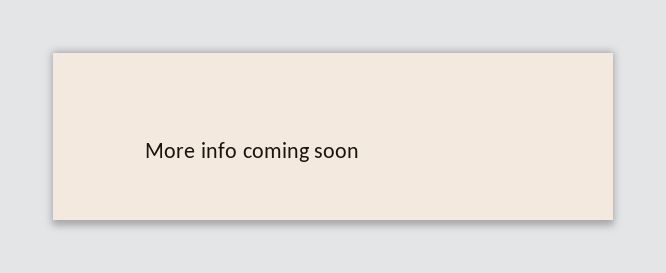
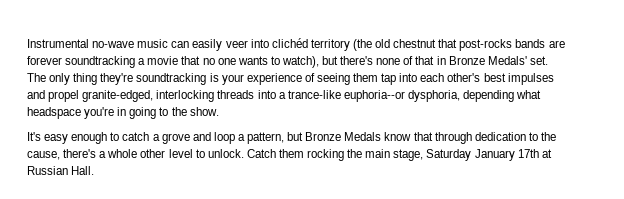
[145,142,360,162] More info coming soon -> [27,38,565,51] [27,56,548,68] [27,73,554,85] [27,90,542,102] [27,107,219,119] [27,132,556,144] [27,149,552,161] [27,166,95,175] Instrumental no-wave music can easily veer into clichéd territory (the old chestnut that post-rocks bands are forever soundtracking a movie that no one wants to watch), but there's none of that in Bronze Medals' set. The only thing they're soundtracking is your experience of seeing them tap into each other's best impulses and propel granite-edged, interlocking threads into a trance-like euphoria--or dysphoria, depending what headspace you're in going to the show. // It's easy enough to catch a grove and loop a pattern, but Bronze Medals know that through dedication to the cause, there's a whole other level to unlock. Catch them rocking the main stage, Saturday January 17th at Russian Hall.

